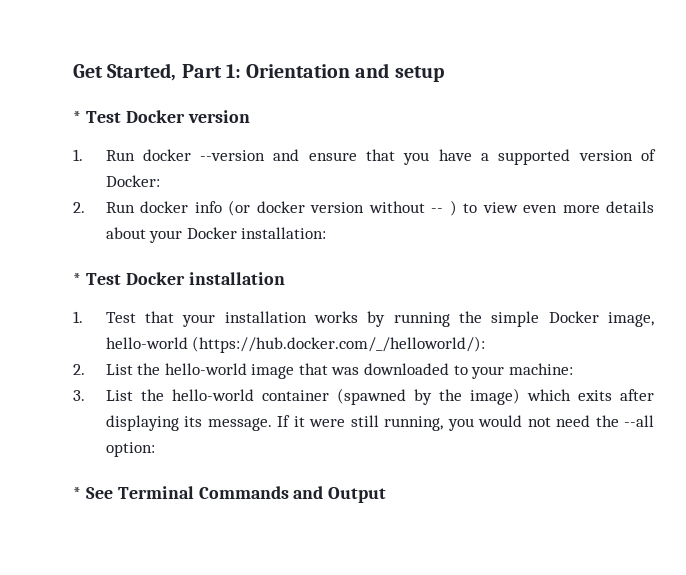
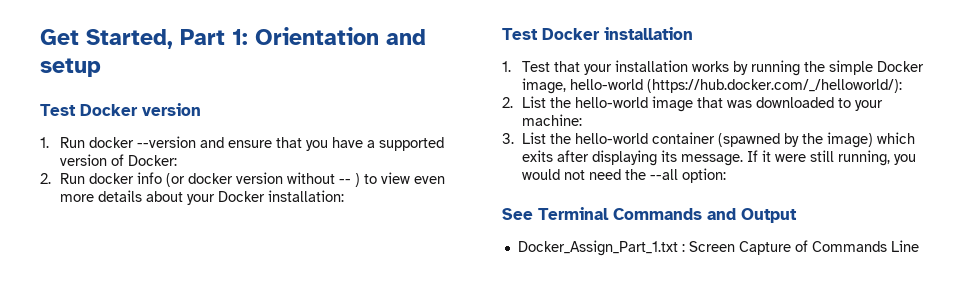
[73,111,81,123] * -> (101, 67) none
[73,273,81,285] * -> (345, 196) none
[73,487,81,499] * -> (727, 175) none
(387, 495) none -> [517,240,919,256] // Docker_Assign_Part_1.txt : Screen Capture of Commands Line

